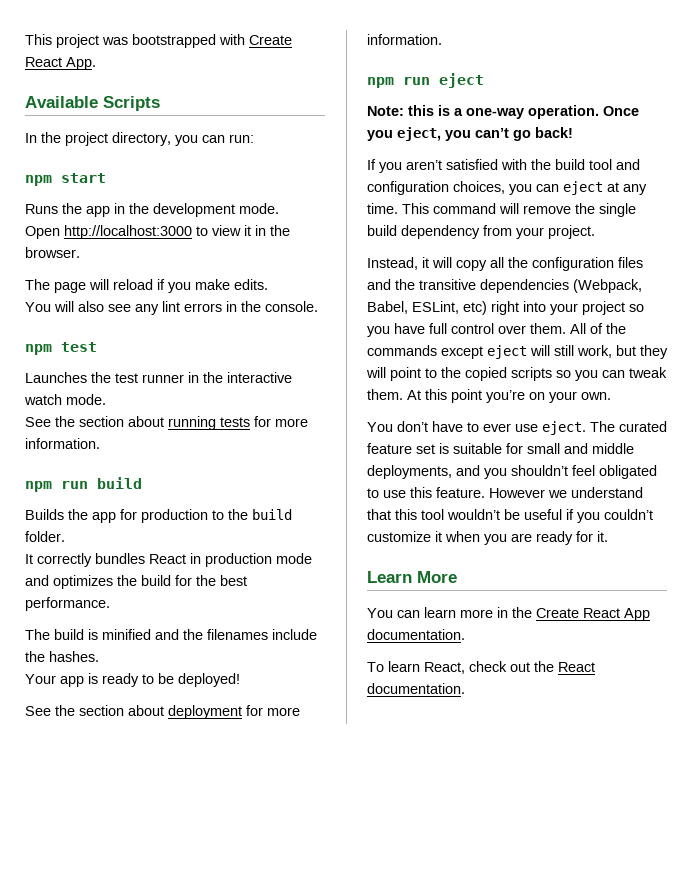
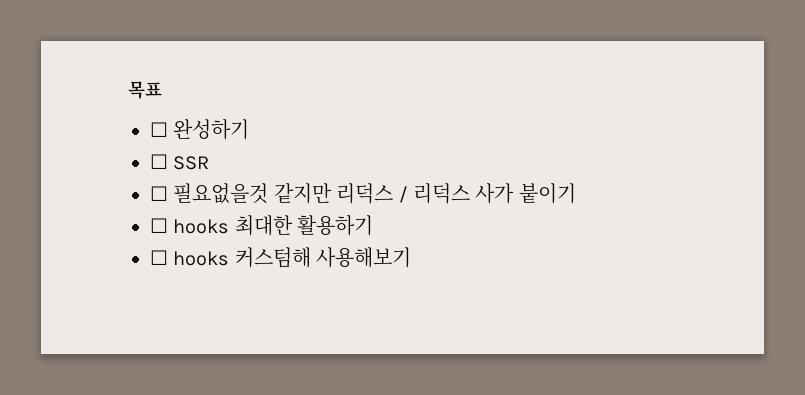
[25,34,292,48] [25,57,96,70] [25,96,160,111] [25,132,254,146] [25,173,106,186] [25,203,279,217] [25,225,290,239] [25,247,80,258] [25,279,268,293] [25,301,318,315] [25,342,97,355] [25,372,292,383] [24,394,106,405] [25,416,308,430] [25,438,100,449] [25,477,142,492] [25,509,292,523] [25,531,65,542] [25,553,312,567] [25,575,247,589] [25,597,110,611] [25,629,317,640] [25,651,99,662] [25,673,240,687] [25,705,300,719] [367,34,442,45] [367,73,484,88] [367,105,639,119] [367,127,573,141] [367,159,640,173] [367,181,647,195] [367,203,636,217] [367,225,595,239] [367,257,643,271] [367,279,642,293] [367,301,644,315] [367,323,626,337] [367,345,668,359] [366,367,667,381] [367,389,611,403] [367,421,667,435] [367,443,634,454] [367,465,657,479] [367,487,643,498] [367,509,653,523] [367,531,608,545] [367,571,457,583] [367,607,650,621] [367,629,465,640] [367,661,595,674] [367,683,465,694] This project was bootstrapped with Create React App. // Available Scripts // In the project directory, you can run: // npm start // Runs the app in the development mode. // Open http://localhost:3000 to view it in the browser. // The page will reload if you make edits. // You will also see any lint errors in the console. // npm test // Launches the test runner in the interactive watch mode. // See the section about running tests for more information. // npm run build // Builds the app for production to the build folder. // It correctly bundles React in production mode and optimizes the build for the best performance. // The build is minified and the filenames include the hashes. // Your app is ready to be deployed! // See the section about deployment for more information. // npm run eject // Note: this is a one-way operation. Once you eject, you can’t go back! // If you aren’t satisfied with the build tool and configuration choices, you can eject at any time. This command will remove the single build dependency from your project. // Instead, it will copy all the configuration files and the transitive dependencies (Webpack, Babel, ESLint, etc) right into your project so you have full control over them. All of the commands except eject will still work, but they will point to the copied scripts so you can tweak them. At this point you’re on your own. // You don’t have to ever use eject. The curated feature set is suitable for small and middle deployments, and you shouldn’t feel obligated to use this feature. However we understand that this tool wouldn’t be useful if you couldn’t customize it when you are ready for it. // Learn More // You can learn more in the Create React App documentation. // To learn React, check out the React documentation. -> [128,81,162,99] [150,119,250,140] [150,154,210,170] [150,183,576,204] [150,215,374,236] [150,247,412,268] 목표 // ☐ 완성하기 // ☐ SSR // ☐ 필요없을것 같지만 리덕스 / 리덕스 사가 붙이기 // ☐ hooks 최대한 활용하기 // ☐ hooks 커스텀해 사용해보기

